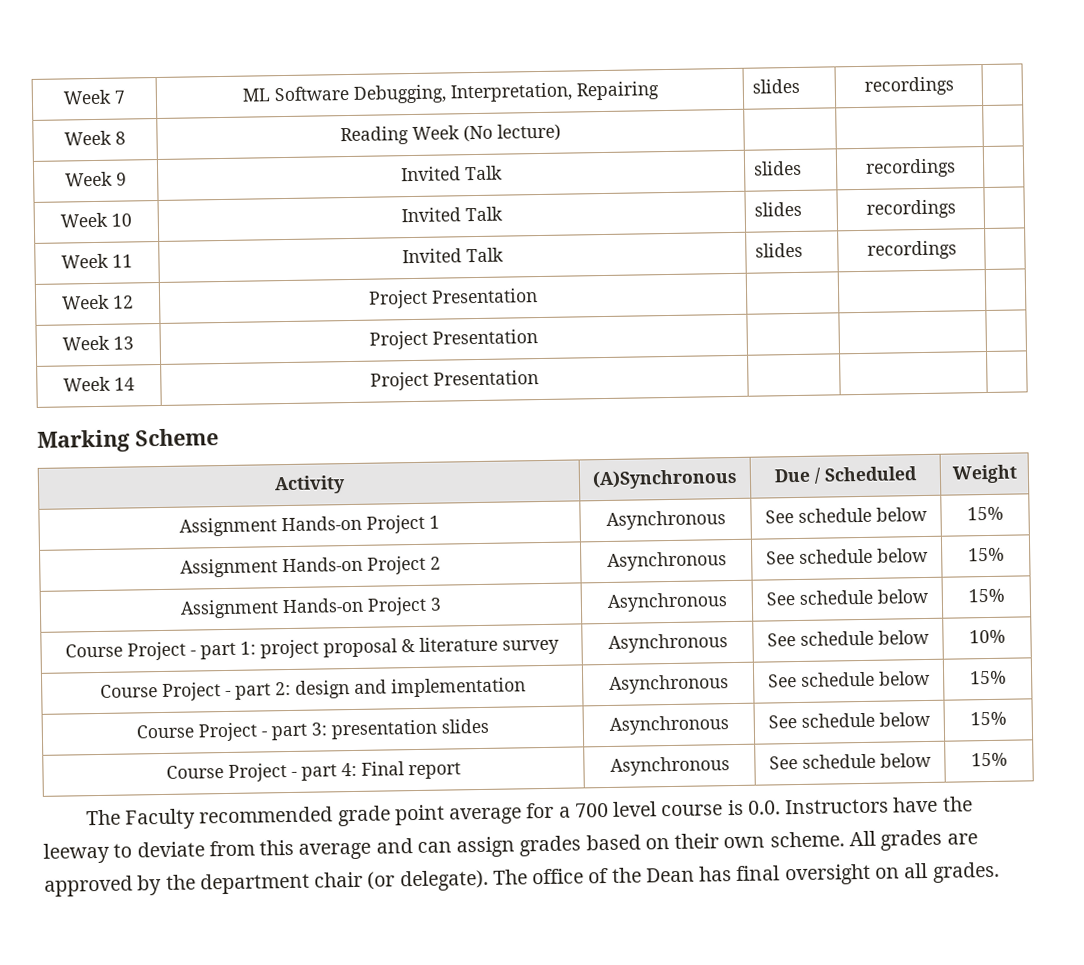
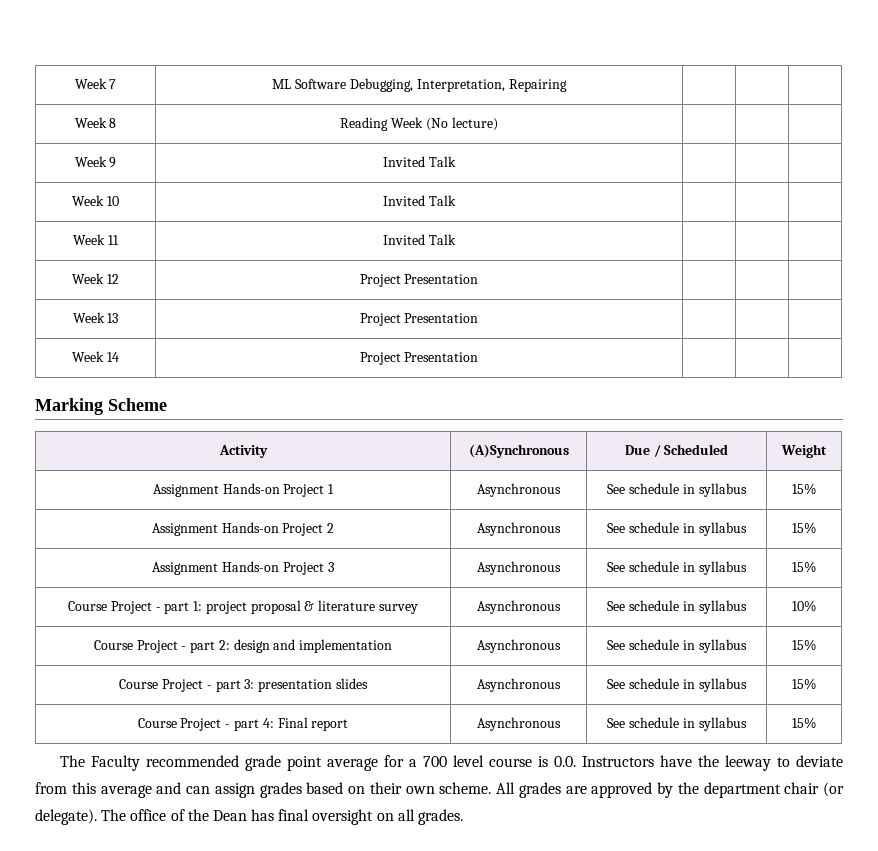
[752,78,801,94] [863,76,954,96] slides | recordings -> (567, 85) |
[753,160,803,176] [864,158,956,178] slides | recordings -> (456, 161) |
[754,201,803,217] [865,199,956,219] slides | recordings -> (456, 200) |
[755,242,804,258] [866,240,957,260] slides | recordings -> (456, 239) |
[876,506,928,522] below -> [682,483,747,497] in syllabus
[877,547,929,563] below -> [682,522,747,536] in syllabus
[877,588,929,604] below -> [682,561,747,575] in syllabus
[878,629,930,645] below -> [682,600,747,614] in syllabus
[879,670,931,686] below -> [682,639,747,653] in syllabus
[879,711,931,727] below -> [682,678,747,692] in syllabus
[880,752,932,768] below -> [682,717,747,731] in syllabus

